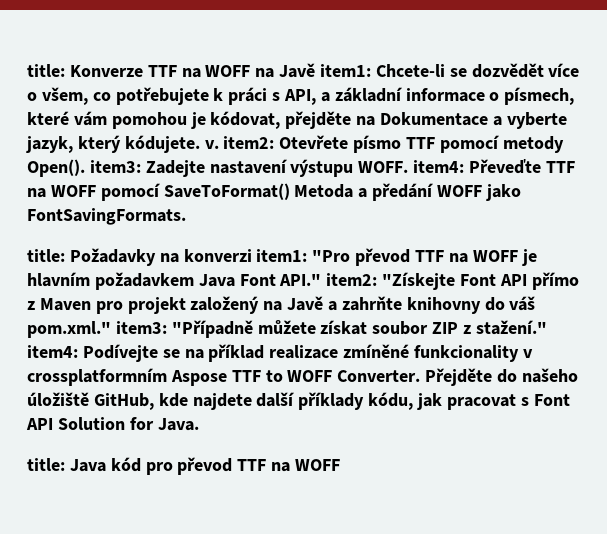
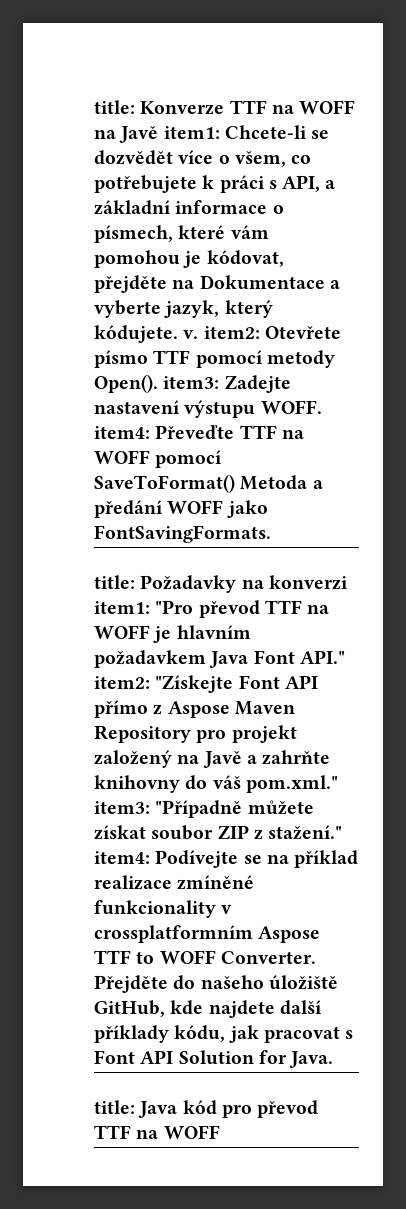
[39,298,91,311] Maven -> [167,701,295,718] [94,725,191,743] Aspose Maven Repository

